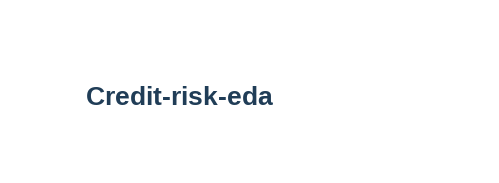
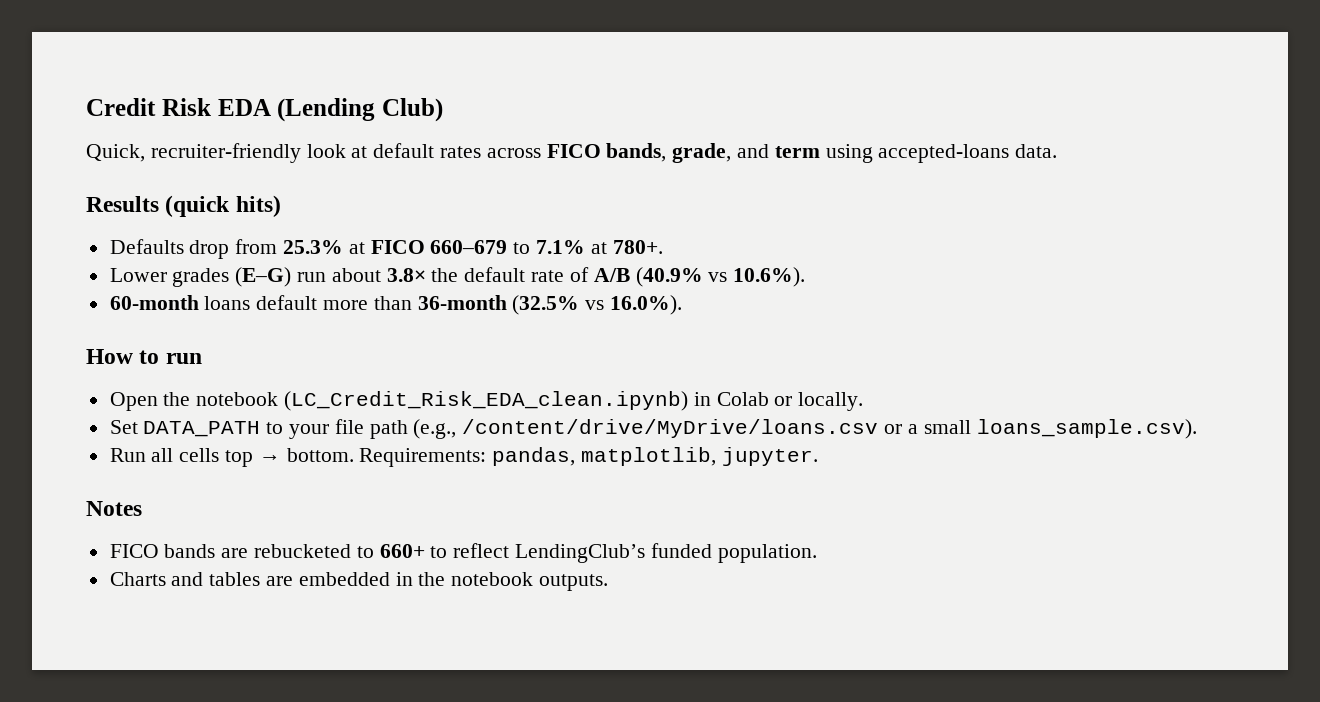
[86,86,273,105] Credit-risk-eda -> [86,98,443,122] [86,143,1058,163] [86,195,281,217] [109,239,663,259] [109,267,806,287] [109,295,683,315] [86,349,202,364] [109,391,864,411] [109,419,1197,439] [109,447,818,467] [86,501,142,516] [109,543,817,563] [109,572,609,591] Credit Risk EDA (Lending Club) // Quick, recruiter-friendly look at default rates across FICO bands, grade, and term using accepted-loans data. // Results (quick hits) // Defaults drop from 25.3% at FICO 660–679 to 7.1% at 780+. // Lower grades (E–G) run about 3.8× the default rate of A/B (40.9% vs 10.6%). // 60-month loans default more than 36-month (32.5% vs 16.0%). // How to run // Open the notebook (LC_Credit_Risk_EDA_clean.ipynb) in Colab or locally. // Set DATA_PATH to your file path (e.g., /content/drive/MyDrive/loans.csv or a small loans_sample.csv). // Run all cells top → bottom. Requirements: pandas, matplotlib, jupyter. // Notes // FICO bands are rebucketed to 660+ to reflect LendingClub’s funded population. // Charts and tables are embedded in the notebook outputs.

